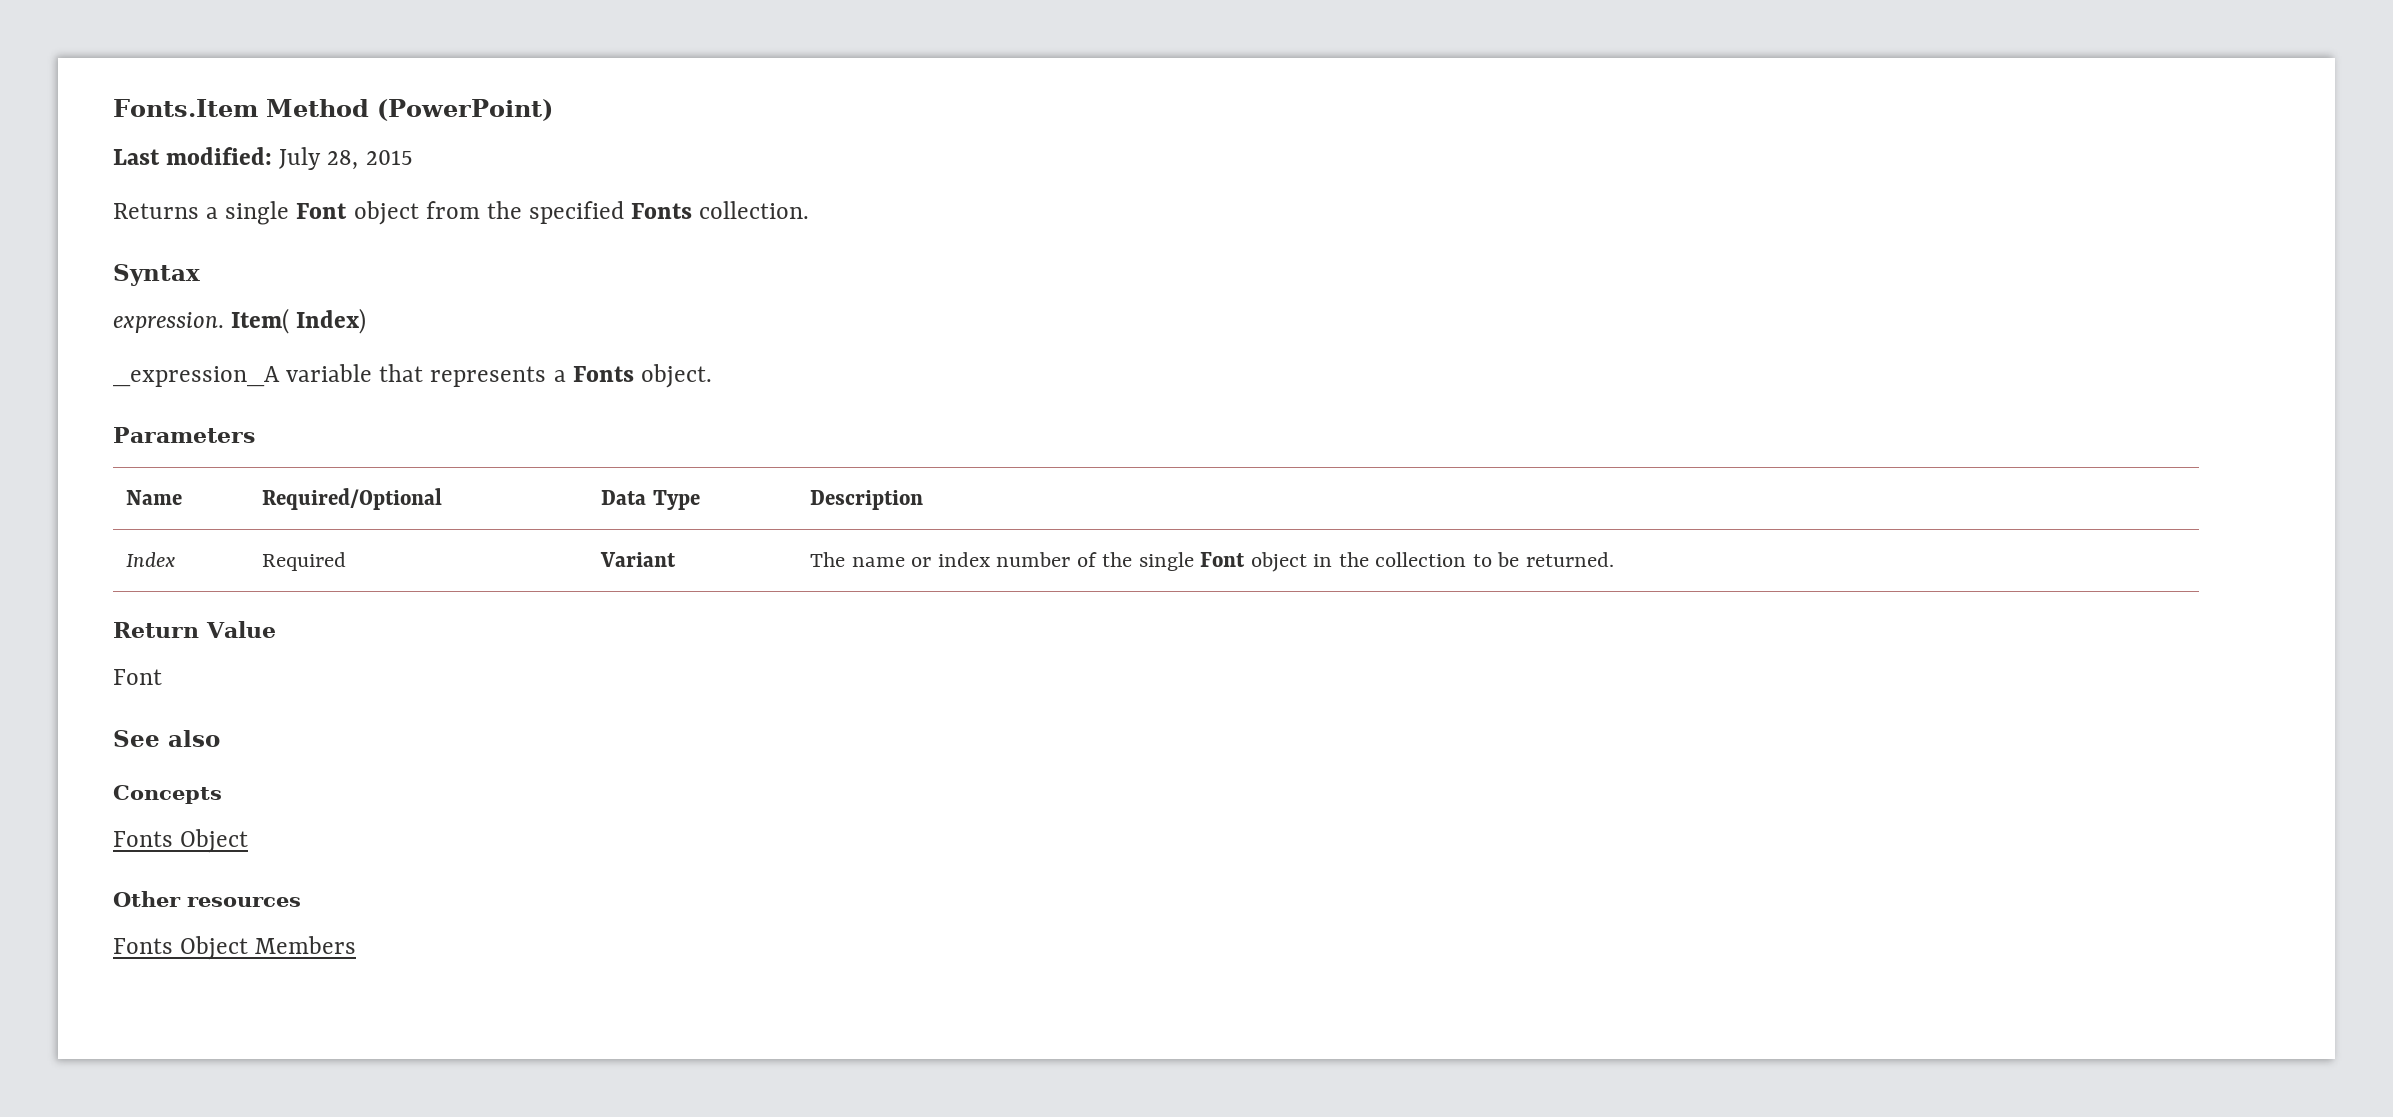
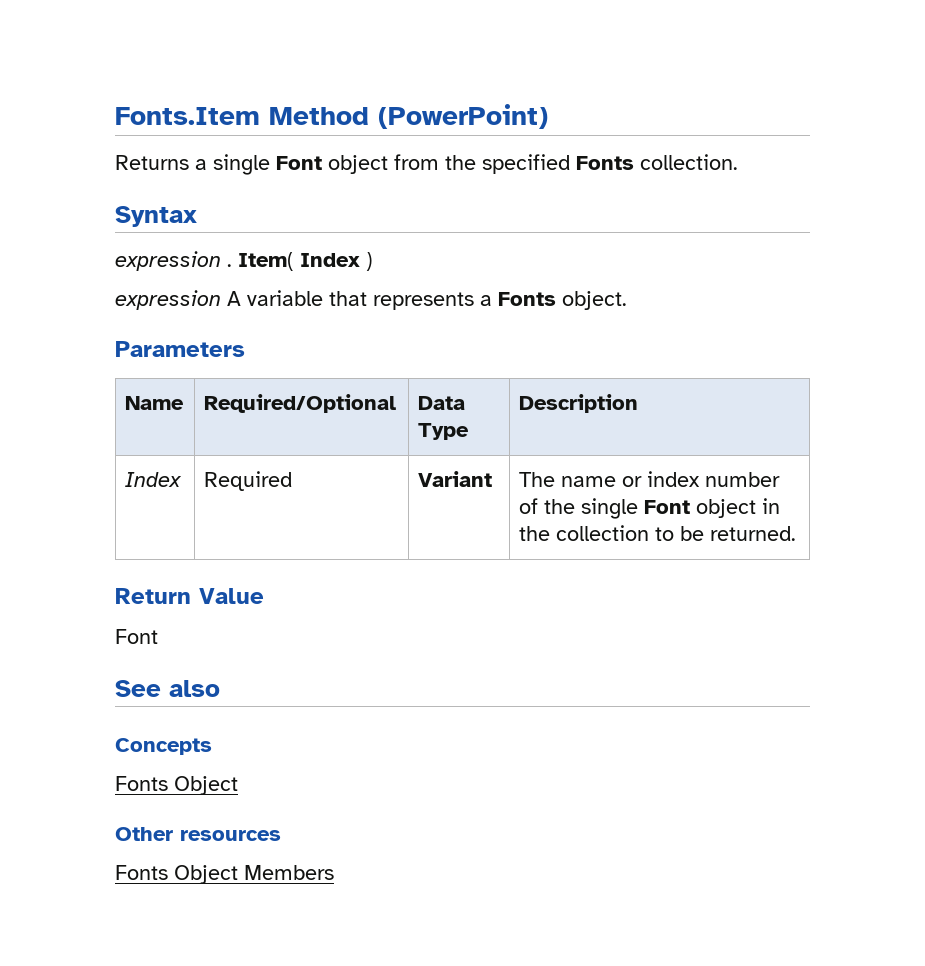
[113,147,413,170] // Last modified: July 28, 2015 -> (548, 116) none
[113,308,367,334] [113,366,280,387] expression. Item( Index) // _expression_A -> [115,251,373,271] [115,290,241,310] expression . Item( Index ) // expression A

